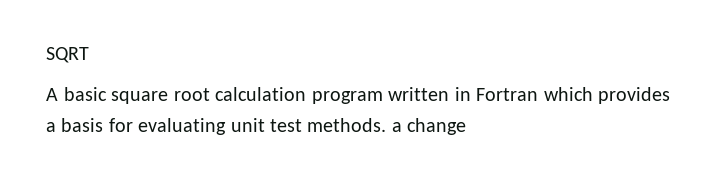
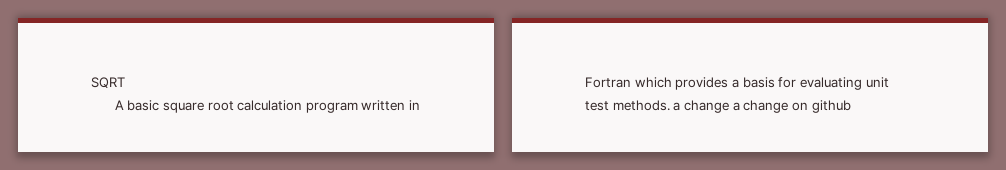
(467, 126) none -> [732,100,851,113] a change on github

